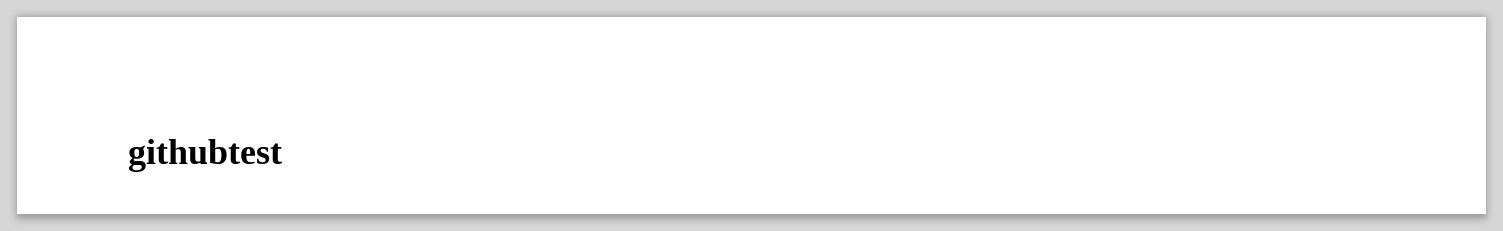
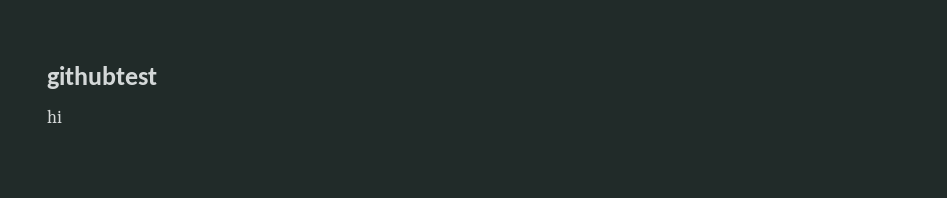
(282, 155) none -> [47,109,62,123] // hi

